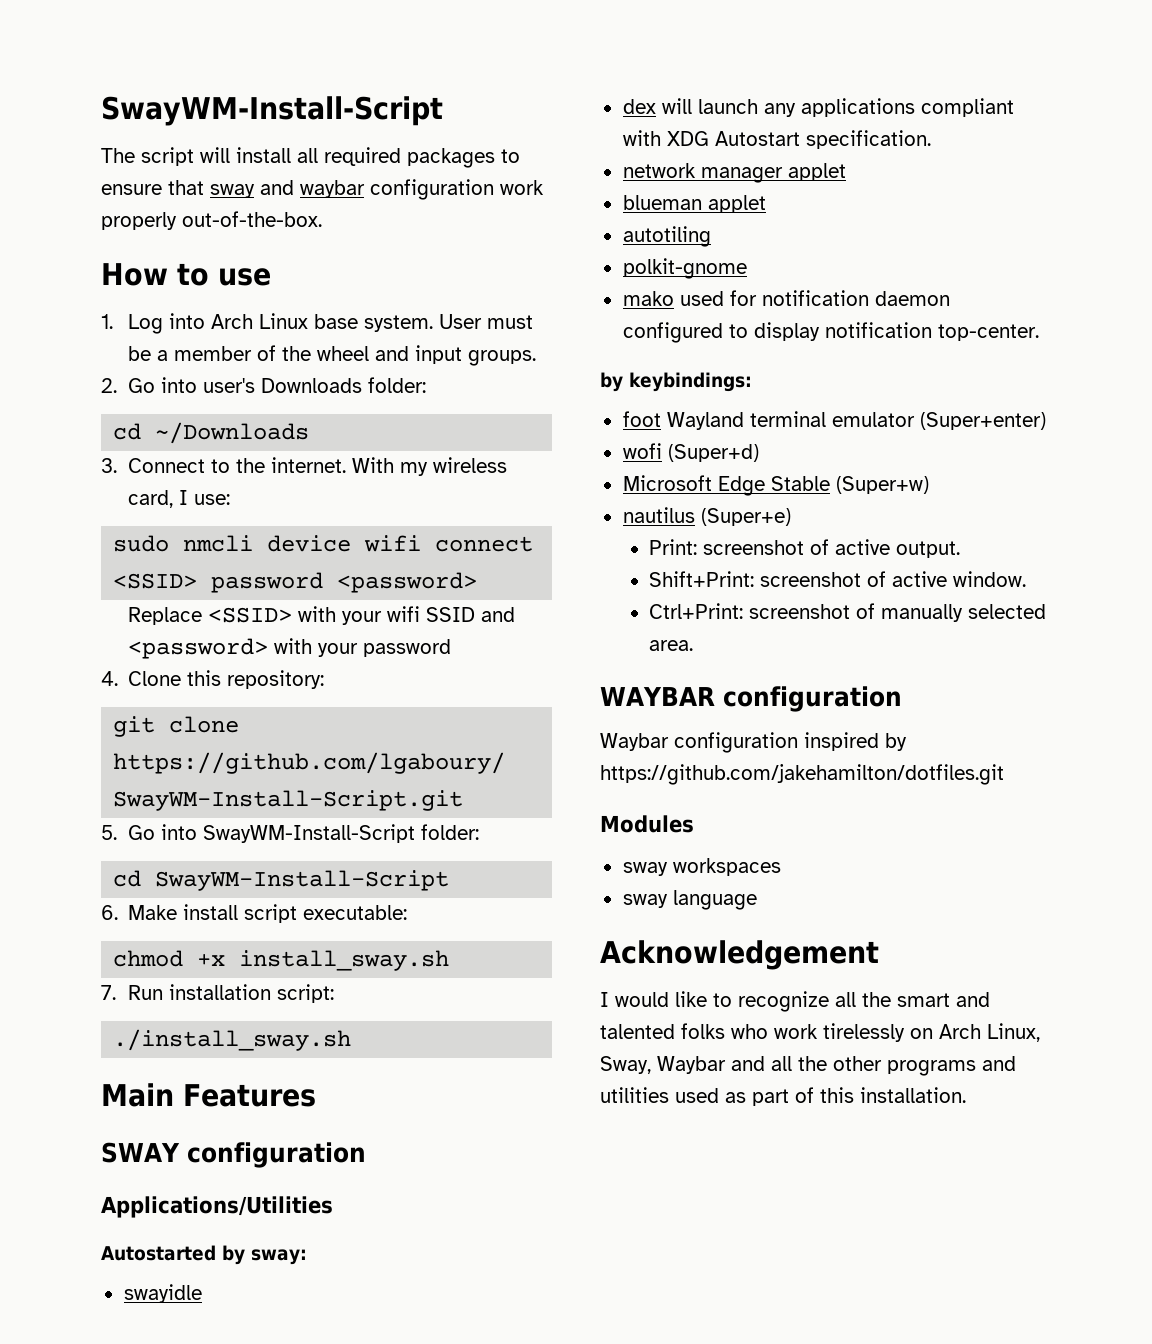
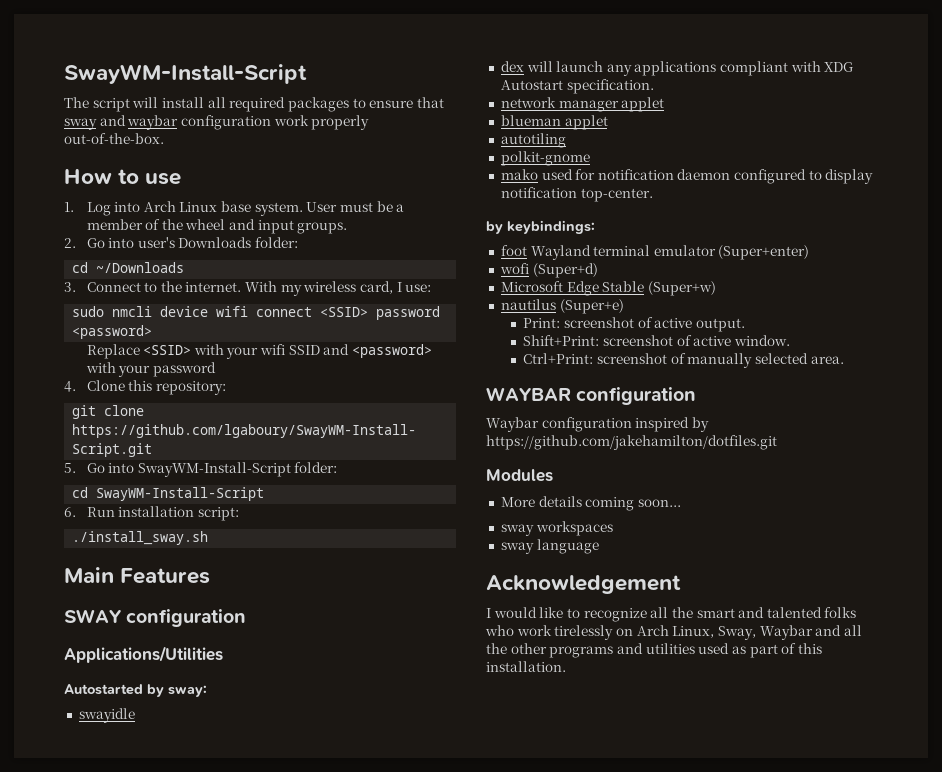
[128,904,408,923] [113,950,450,971] [101,985,116,1000] Make install script executable: // chmod +x install_sway.sh // 7. -> (76, 512) none
(694, 824) none -> [500,496,681,511] // More details coming soon...

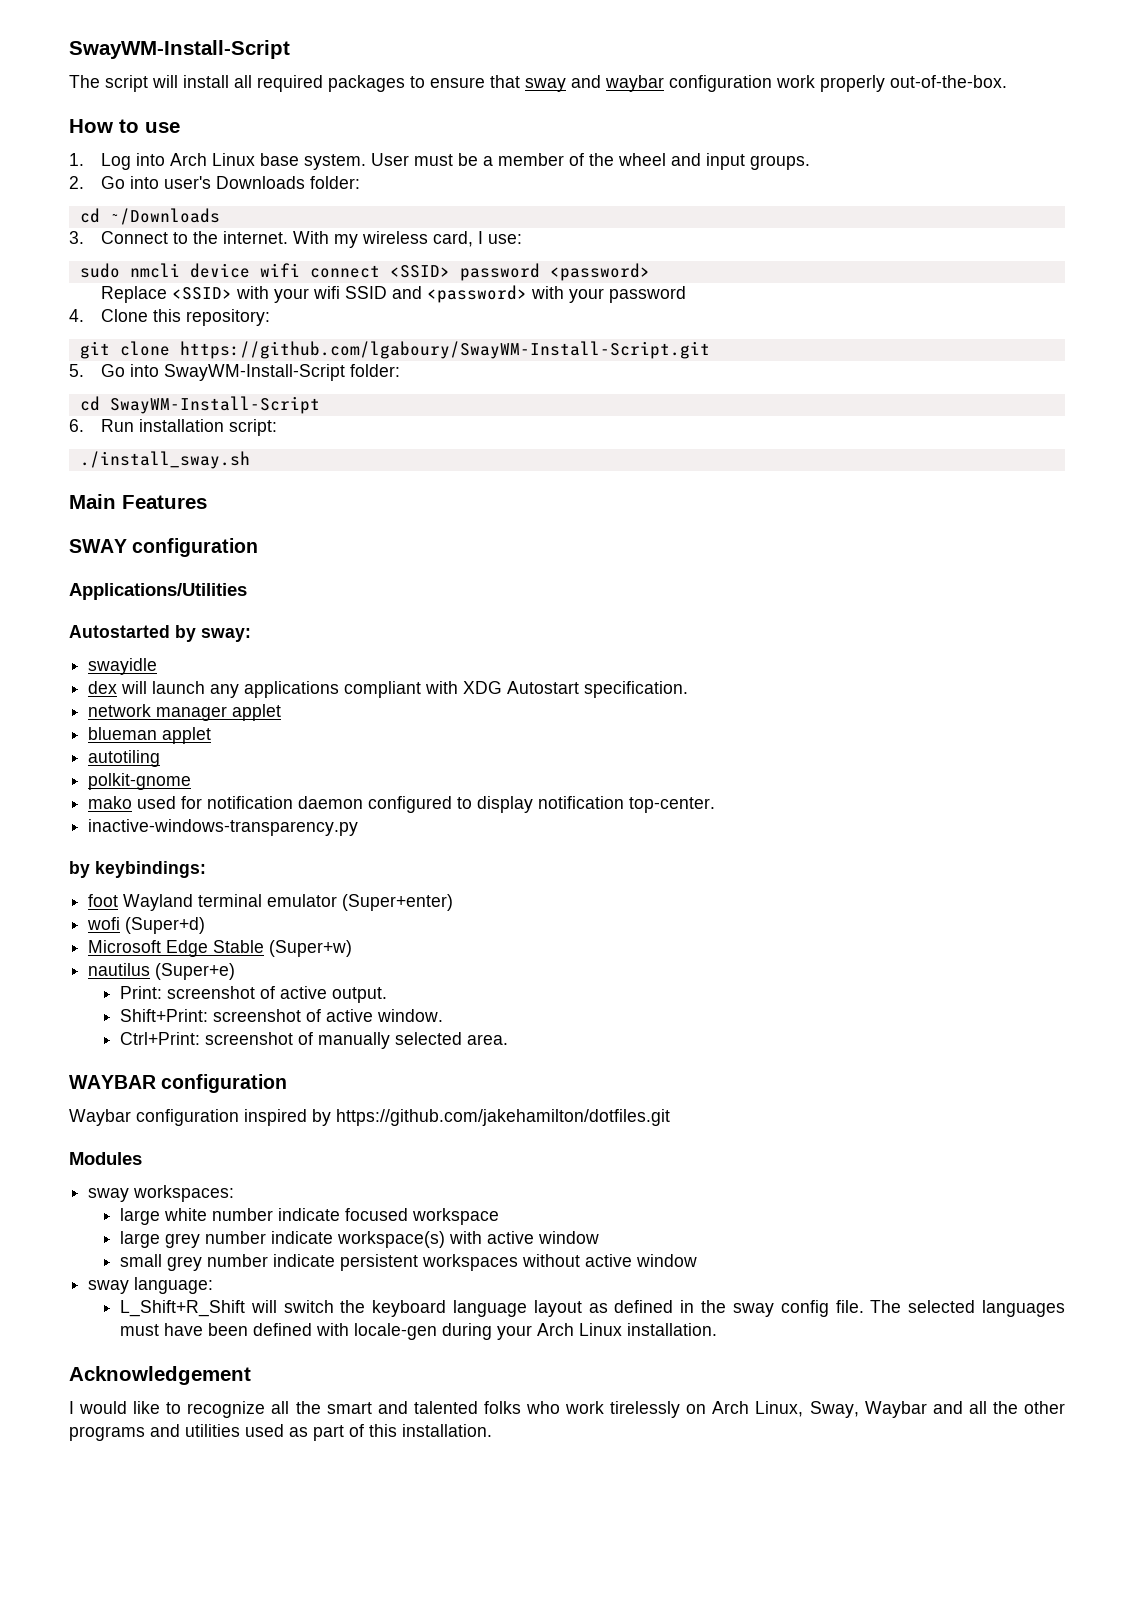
(653, 195) none -> [88,819,359,836] // inactive-windows-transparency.py
[500,496,681,511] [500,521,613,536] [500,539,599,554] More details coming soon... // sway workspaces // sway language -> [88,1185,235,1202] [119,1208,499,1225] [119,1231,599,1248] [119,1254,697,1271] [88,1277,214,1294] [119,1300,1065,1317] [119,1323,717,1340] sway workspaces: // large white number indicate focused workspace // large grey number indicate workspace(s) with active window // small grey number indicate persistent workspaces without active window // sway language: // L_Shift+R_Shift will switch the keyboard language layout as defined in the sway config file. The selected languages must have been defined with locale-gen during your Arch Linux installation.

